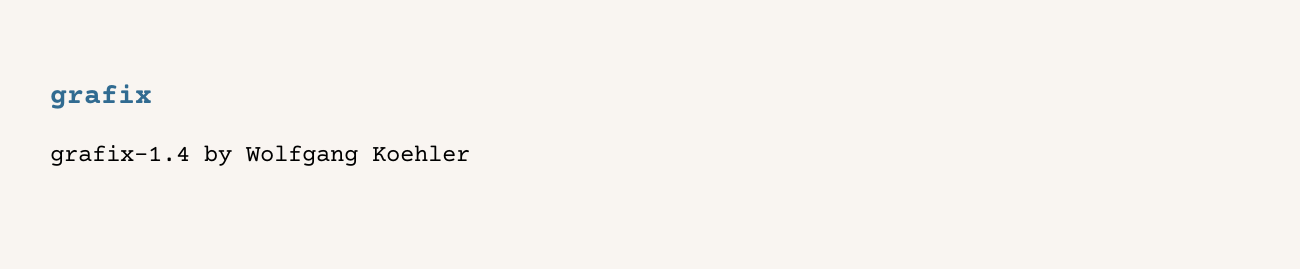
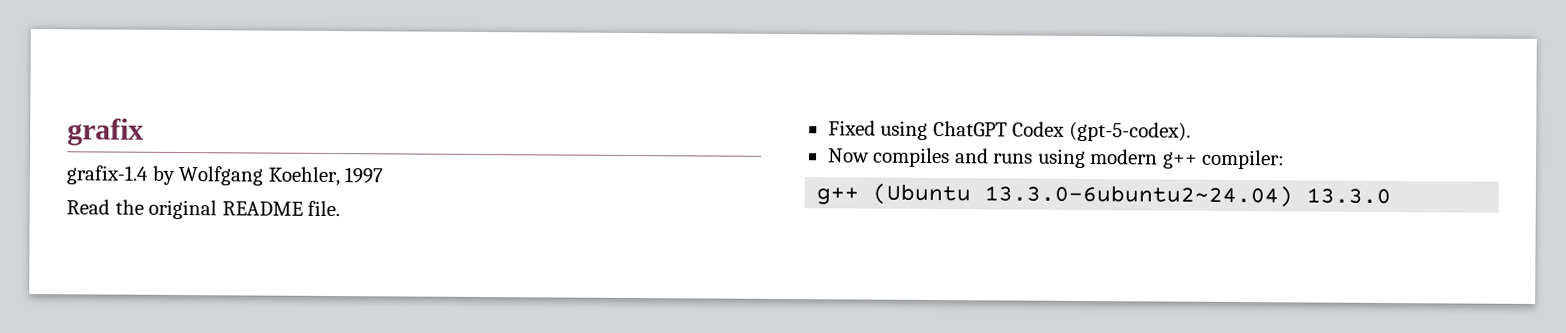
[372,145,470,162] Koehler -> [267,166,384,187] [66,199,341,220] [827,120,1191,142] [827,147,1286,170] [816,183,1392,208] Koehler, 1997 // Read the original README file. // Fixed using ChatGPT Codex (gpt-5-codex). // Now compiles and runs using modern g++ compiler: // g++ (Ubuntu 13.3.0-6ubuntu2~24.04) 13.3.0

